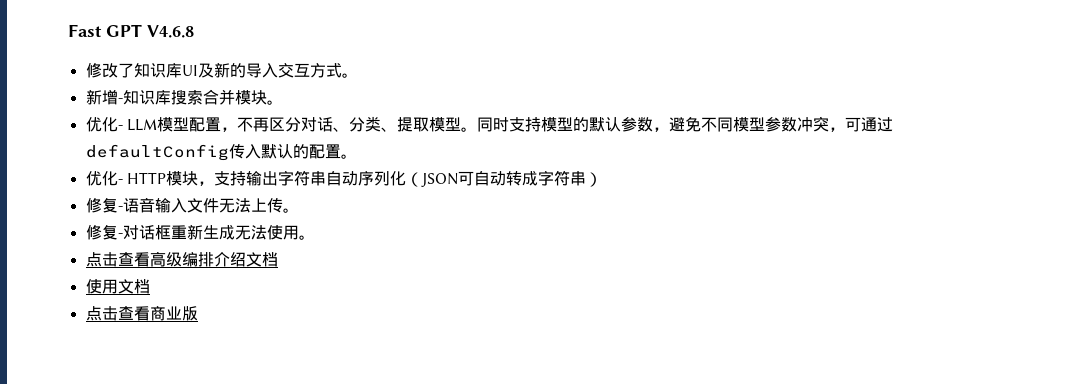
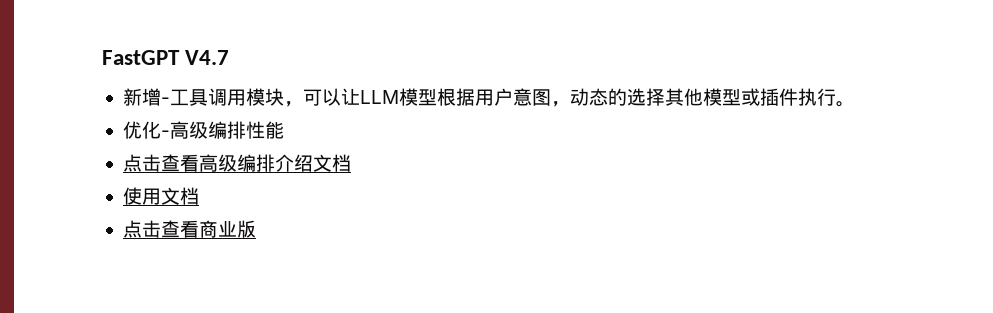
[68,24,194,38] [85,62,358,78] [85,89,283,105] [85,116,893,132] [85,144,357,161] [85,170,602,187] [85,197,299,213] [85,224,315,240] Fast GPT V4.6.8 // 修改了知识库UI及新的导入交互方式。 // 新增-知识库搜索合并模块。 // 优化- LLM模型配置，不再区分对话、分类、提取模型。同时支持模型的默认参数，避免不同模型参数冲突，可通过defaultConfig传入默认的配置。 // 优化- HTTP模块，支持输出字符串自动序列化（JSON可自动转成字符串） // 修复-语音输入文件无法上传。 // 修复-对话框重新生成无法使用。 -> [102,50,230,65] [122,88,855,107] [122,121,284,139] FastGPT V4.7 // 新增-工具调用模块，可以让LLM模型根据用户意图，动态的选择其他模型或插件执行。 // 优化-高级编排性能

